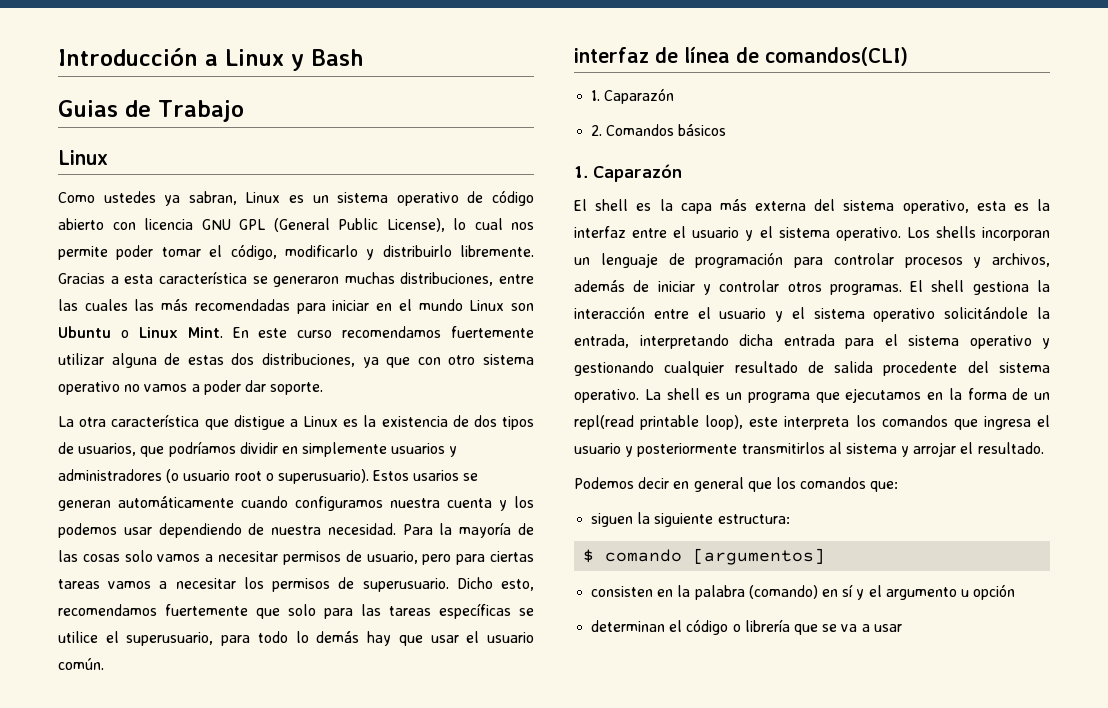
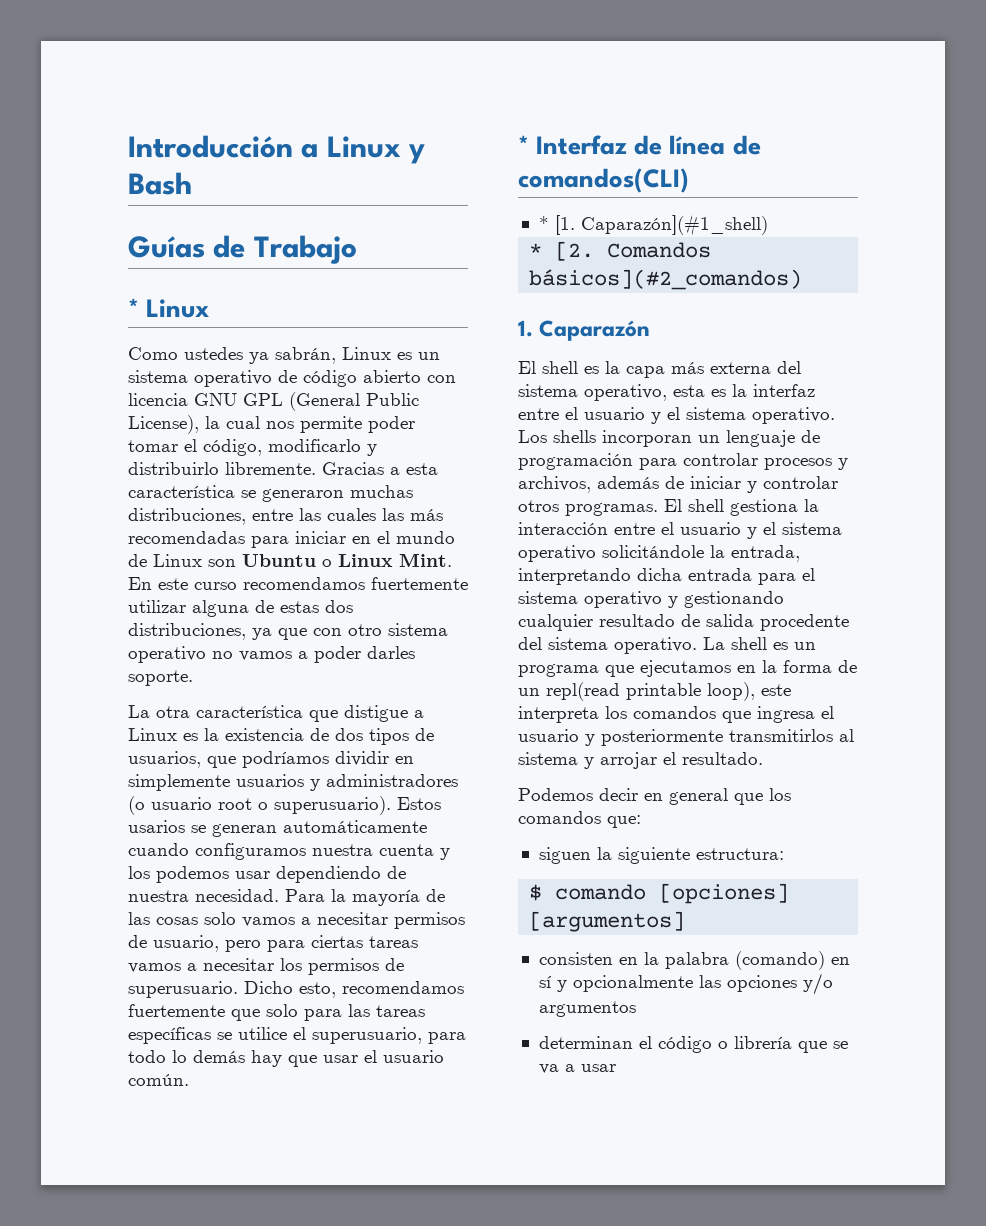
[58,100,118,117] Guias -> [128,236,205,258] Guías
(244, 111) none -> [128,298,139,317] *
[188,191,237,205] sabran, -> [275,347,336,364] sabrán,
[453,218,466,230] lo -> [205,416,220,429] la
(463, 305) none -> [128,554,147,567] de
[244,380,266,392] dar -> [367,646,415,659] darles
[574,47,649,63] interfaz -> [518,135,628,155] * Interfaz
[591,88,675,104] [591,124,727,136] 1. Caparazón // 2. Comandos básicos -> [538,215,768,236] [529,241,712,261] [529,269,803,290] * [1. Caparazón](#1_shell) // * [2. Comandos básicos](#2_comandos)
(683, 555) none -> [659,883,790,904] [opciones]
[868,584,1016,600] el argumento u opción -> [572,973,833,995] [538,1001,636,1017] opcionalmente las opciones y/o argumentos

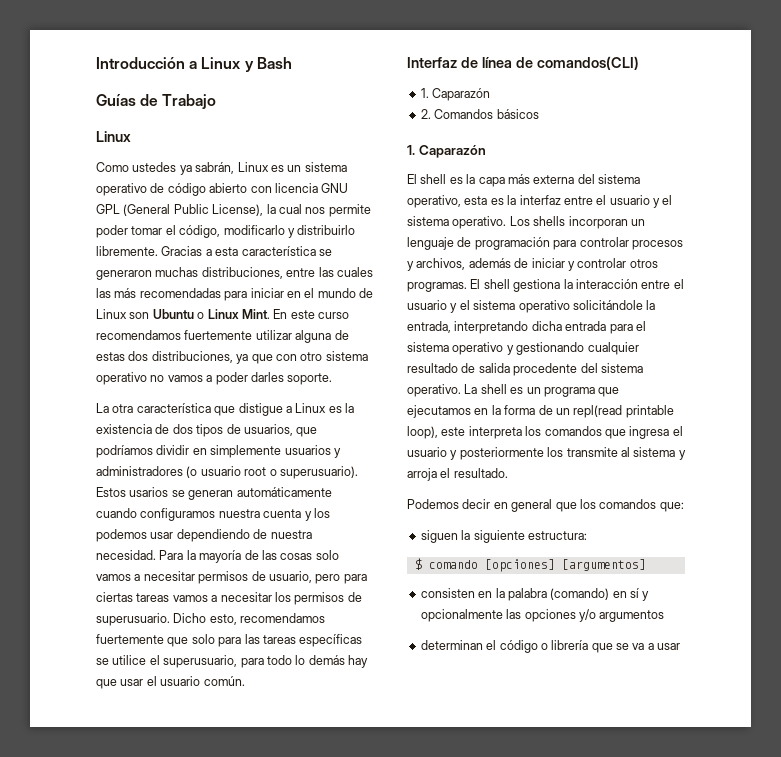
[128,298,139,317] * -> (217, 101) none
[518,135,529,154] * -> (245, 681) none
[538,215,768,236] [529,241,712,261] [529,269,803,290] * [1. Caparazón](#1_shell) // * [2. Comandos básicos](#2_comandos) -> [420,88,491,101] [420,109,539,119] 1. Caparazón // 2. Comandos básicos
[729,729,833,742] transmitirlos -> [547,447,618,457] los transmite
[600,752,657,769] arrojar -> [407,468,437,481] arroja

